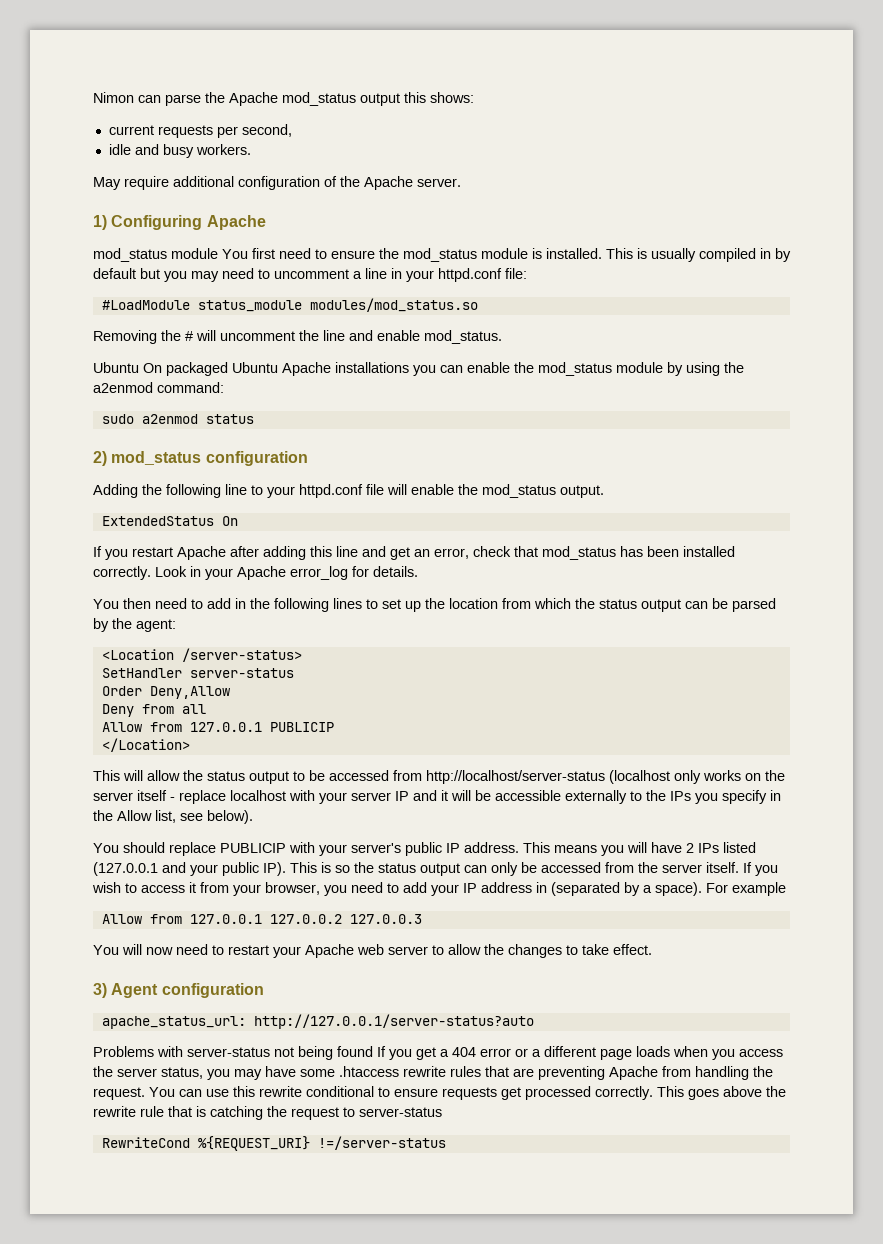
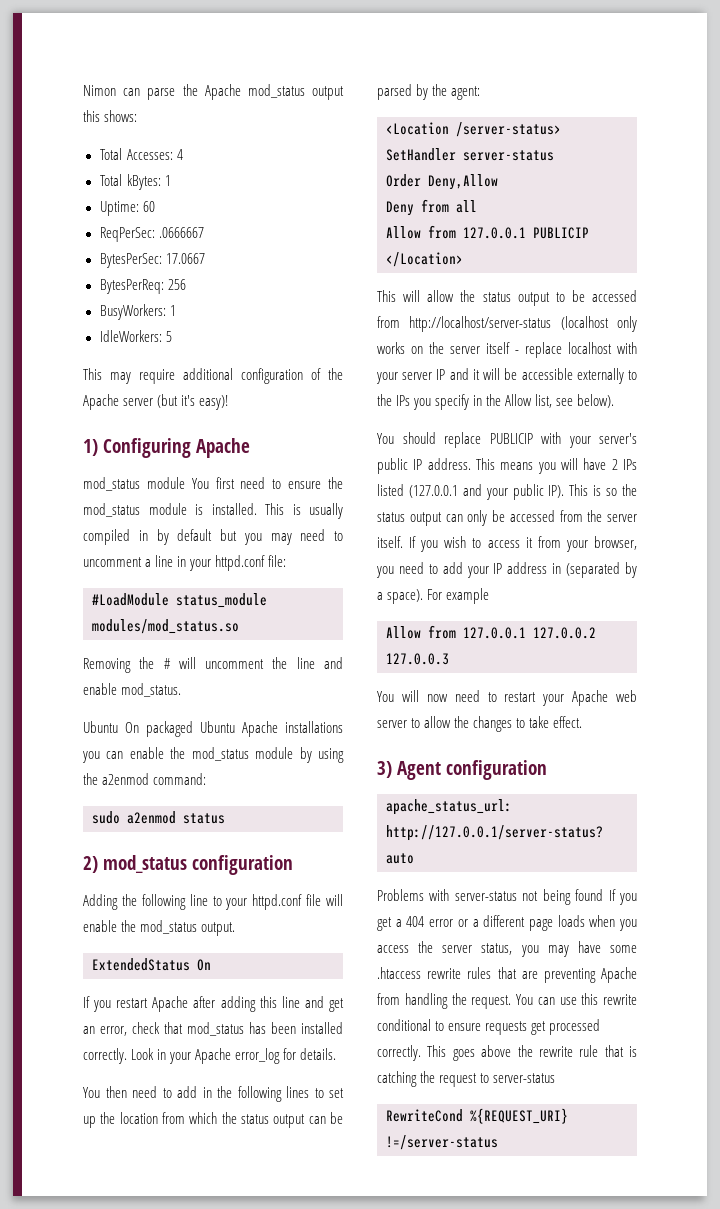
[108,124,292,138] [108,144,251,158] [93,177,121,190] current requests per second, // idle and busy workers. // May -> [99,148,183,160] [99,174,171,190] [99,201,155,216] [99,227,204,242] [99,253,205,268] [99,279,186,294] [99,304,176,320] [99,330,172,342] [83,368,131,384] Total Accesses: 4 // Total kBytes: 1 // Uptime: 60 // ReqPerSec: .0666667 // BytesPerSec: 17.0667 // BytesPerReq: 256 // BusyWorkers: 1 // IdleWorkers: 5 // This may
[417,178,461,187] server. -> [123,394,229,410] server (but it's easy)!

